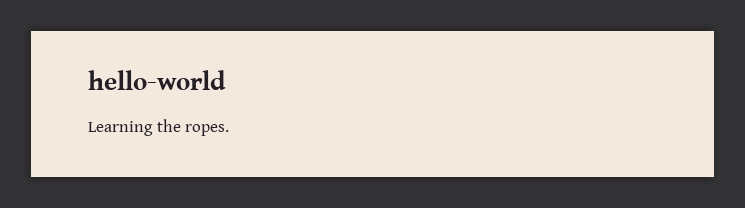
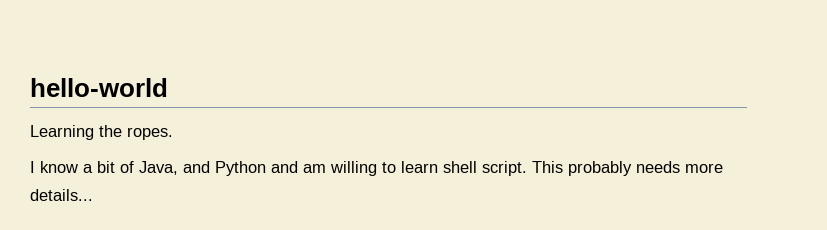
(230, 130) none -> [30,161,723,176] [30,189,93,201] // I know a bit of Java, and Python and am willing to learn shell script. This probably needs more details...

